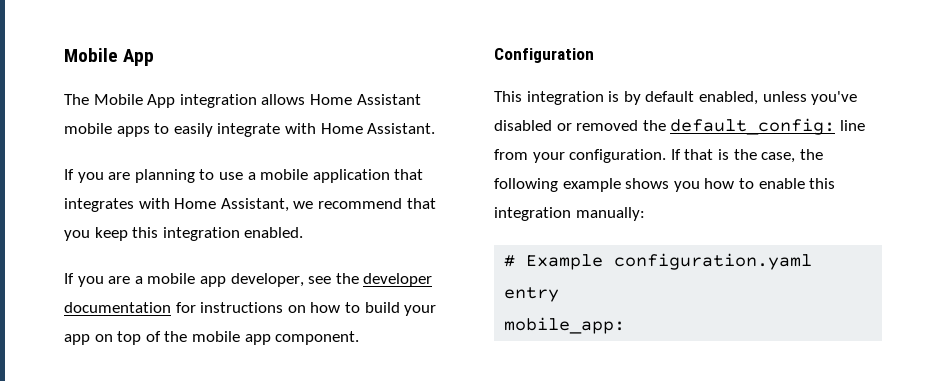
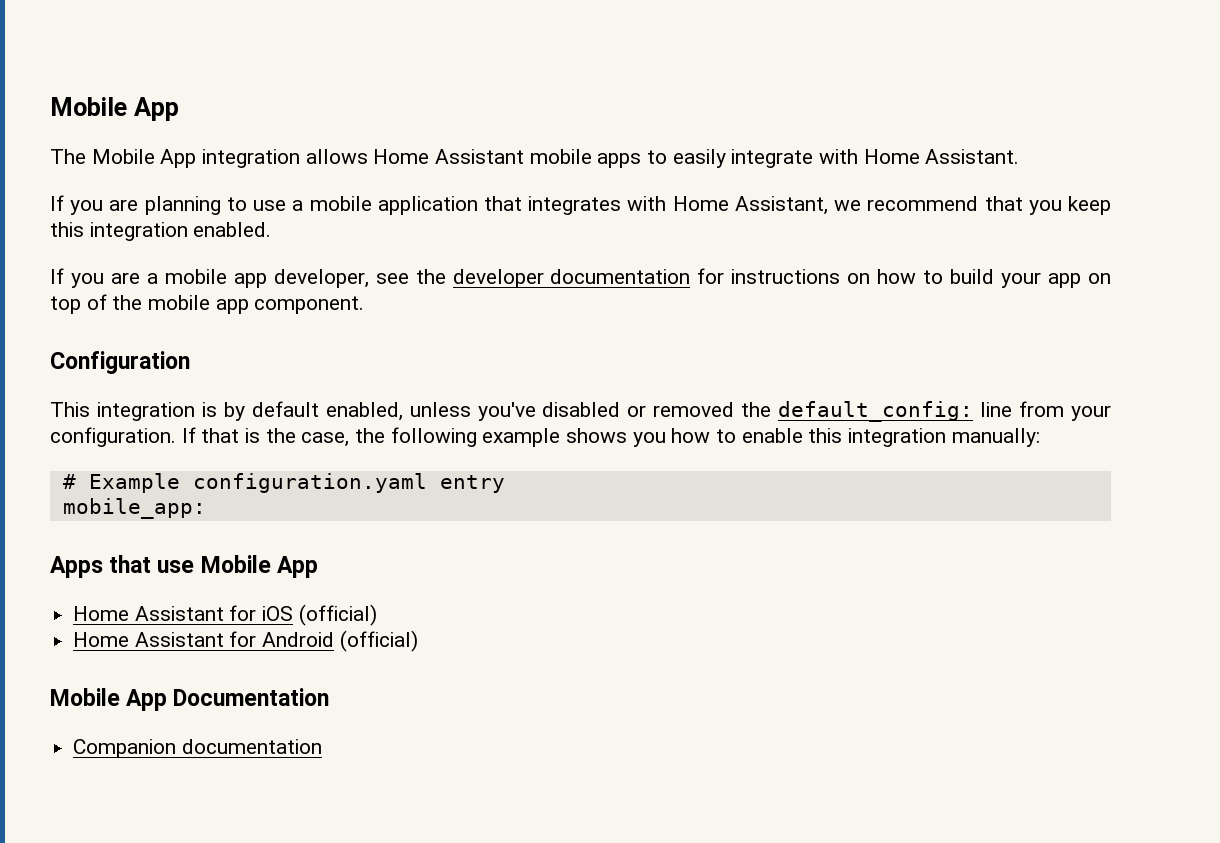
(626, 325) none -> [50,555,318,578] [73,604,377,626] [73,630,418,652] [50,688,330,711] [73,739,322,758] // Apps that use Mobile App // Home Assistant for iOS (official) // Home Assistant for Android (official) // Mobile App Documentation // Companion documentation

